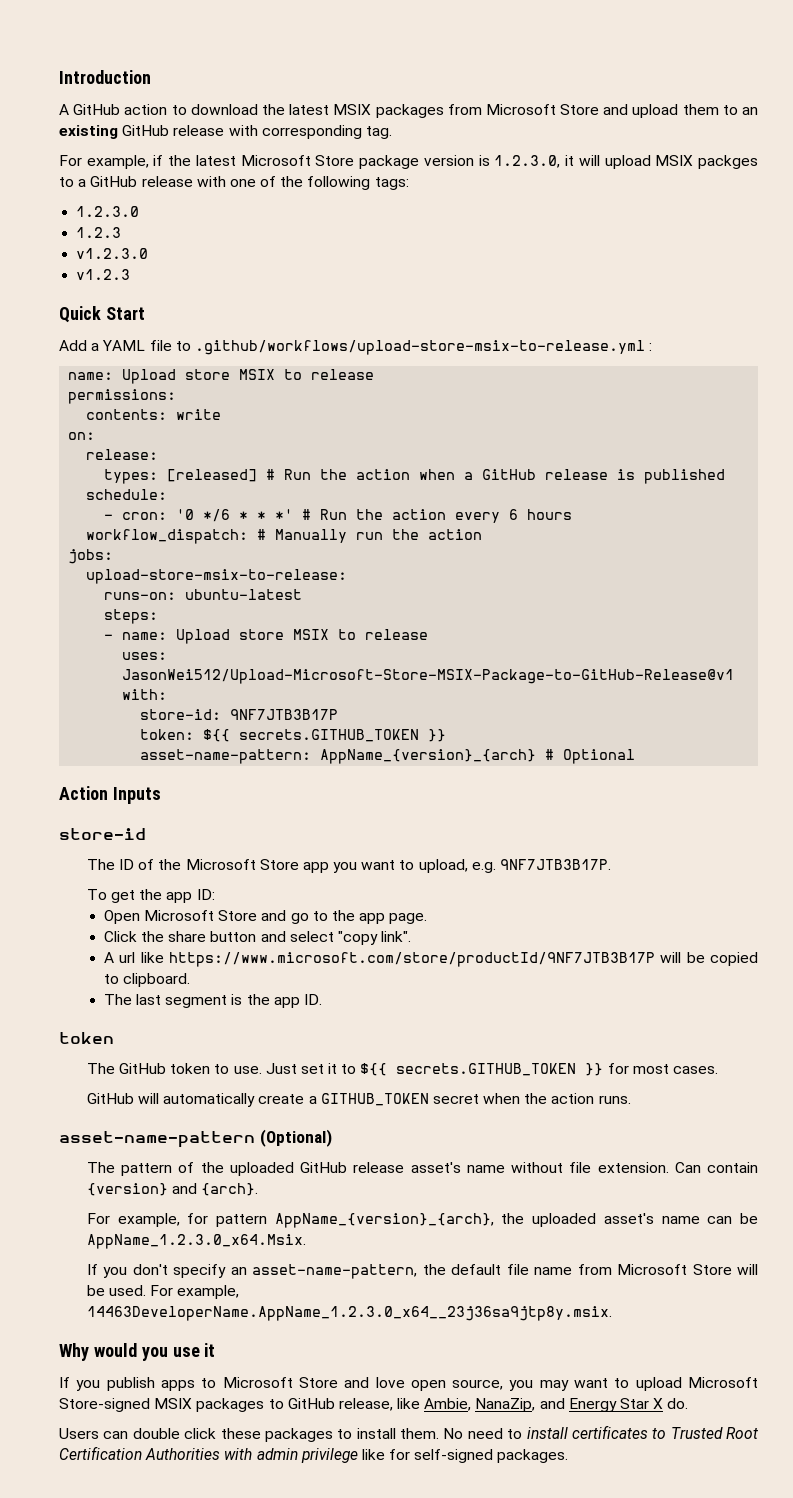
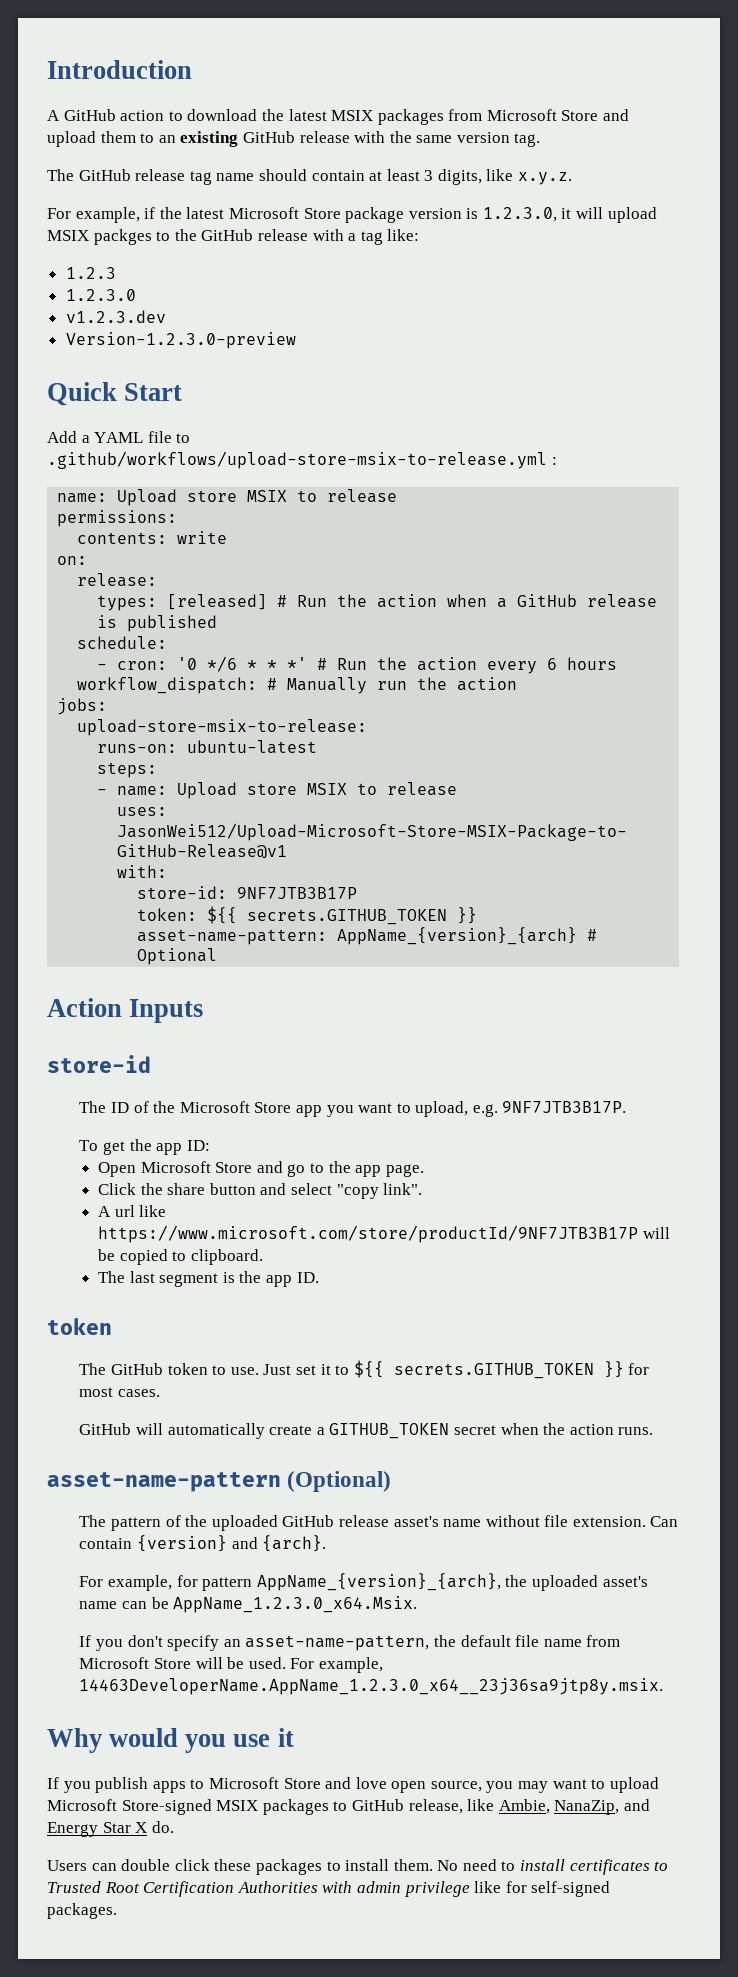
[261,125,392,139] corresponding tag. -> [389,131,541,147] [47,169,573,185] the same version tag. // The GitHub release tag name should contain at least 3 digits, like x.y.z.
[78,176,409,190] [76,206,140,217] [76,227,122,238] [76,248,149,259] [76,269,131,280] a GitHub release with one of the following tags: // 1.2.3.0 // 1.2.3 // v1.2.3.0 // v1.2.3 -> [174,229,420,245] [65,267,116,279] [65,289,136,301] [65,310,166,323] [65,332,296,349] the GitHub release with a tag like: // 1.2.3 // 1.2.3.0 // v1.2.3.dev // Version-1.2.3.0-preview

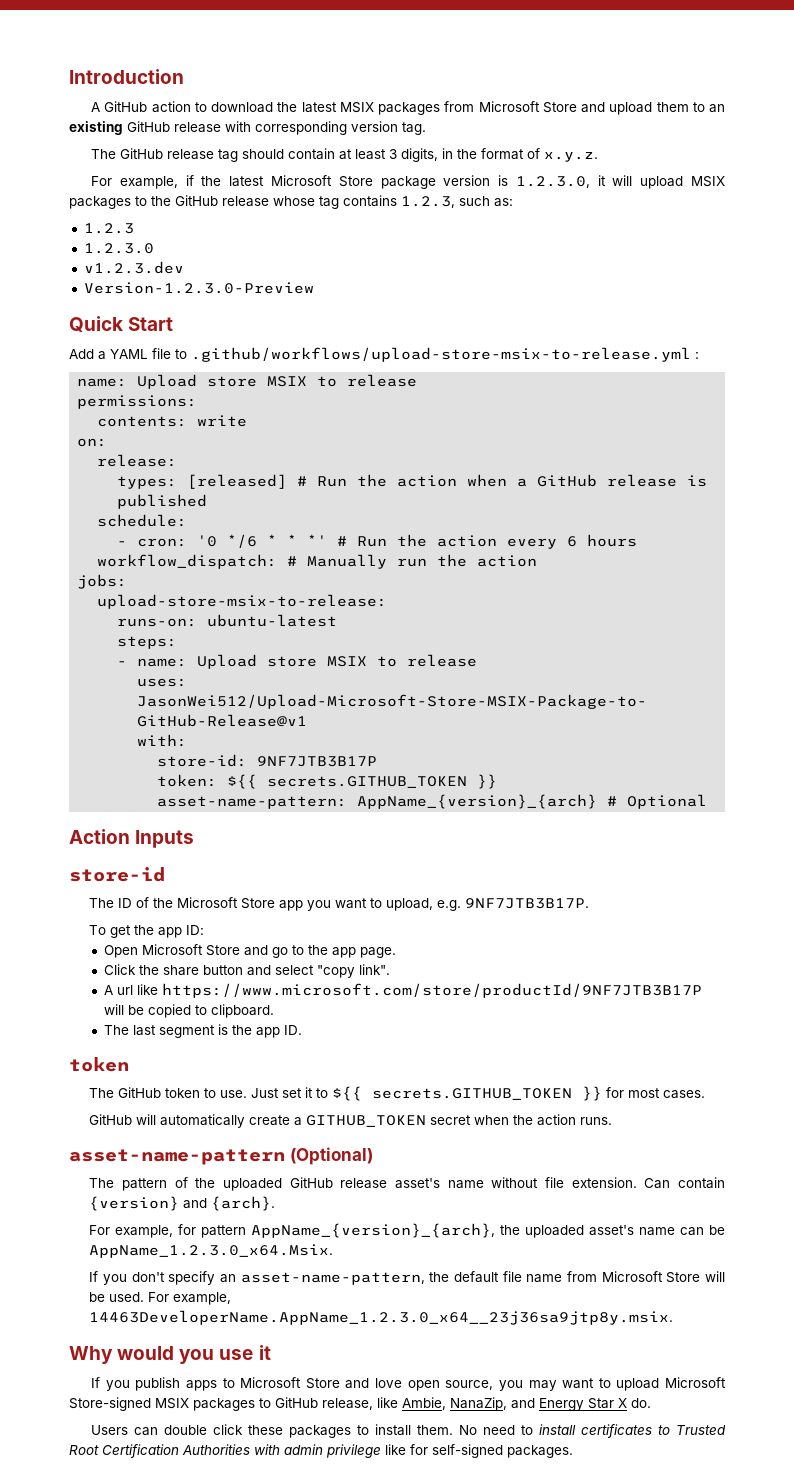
[389,131,453,143] the same -> [255,121,347,135] corresponding
[216,173,255,181] name -> (239, 155) none
[486,169,514,181] like -> [442,148,541,160] in the format of
[93,229,152,245] packges -> [69,196,131,209] packages
[312,229,420,245] with a tag like: -> [273,195,513,209] whose tag contains 1.2.3, such as:
[65,332,296,349] Version-1.2.3.0-preview -> [83,282,314,294] Version-1.2.3.0-Preview

